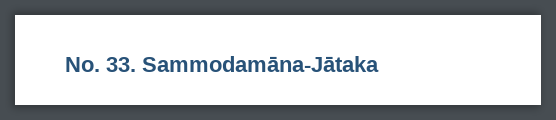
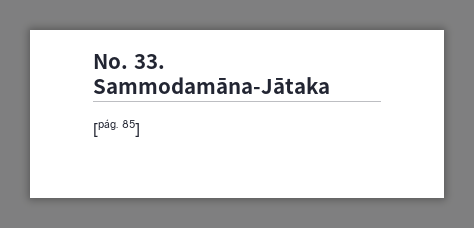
(379, 64) none -> [93,119,141,137] // [pág. 85]

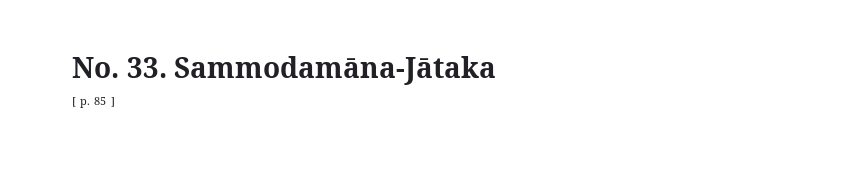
[93,119,141,137] [pág. 85] -> [72,97,115,108] [ p. 85 ]

